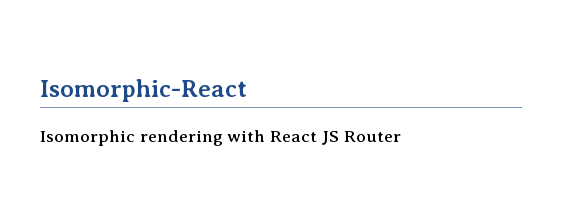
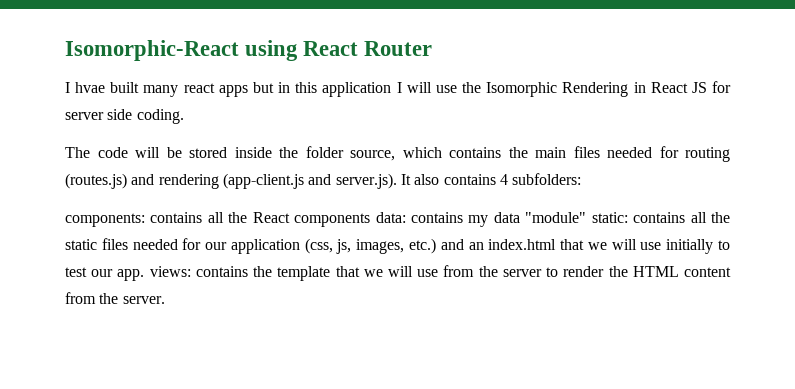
[40,130,401,146] // Isomorphic rendering with React JS Router -> [245,40,433,61] [65,81,731,97] [65,109,184,124] [65,146,730,162] [65,173,582,189] [65,212,731,227] [65,238,731,254] [65,265,731,281] [65,292,165,304] using React Router // I hvae built many react apps but in this application I will use the Isomorphic Rendering in React JS for server side coding. // The code will be stored inside the folder source, which contains the main files needed for routing (routes.js) and rendering (app-client.js and server.js). It also contains 4 subfolders: // components: contains all the React components data: contains my data "module" static: contains all the static files needed for our application (css, js, images, etc.) and an index.html that we will use initially to test our app. views: contains the template that we will use from the server to render the HTML content from the server.

